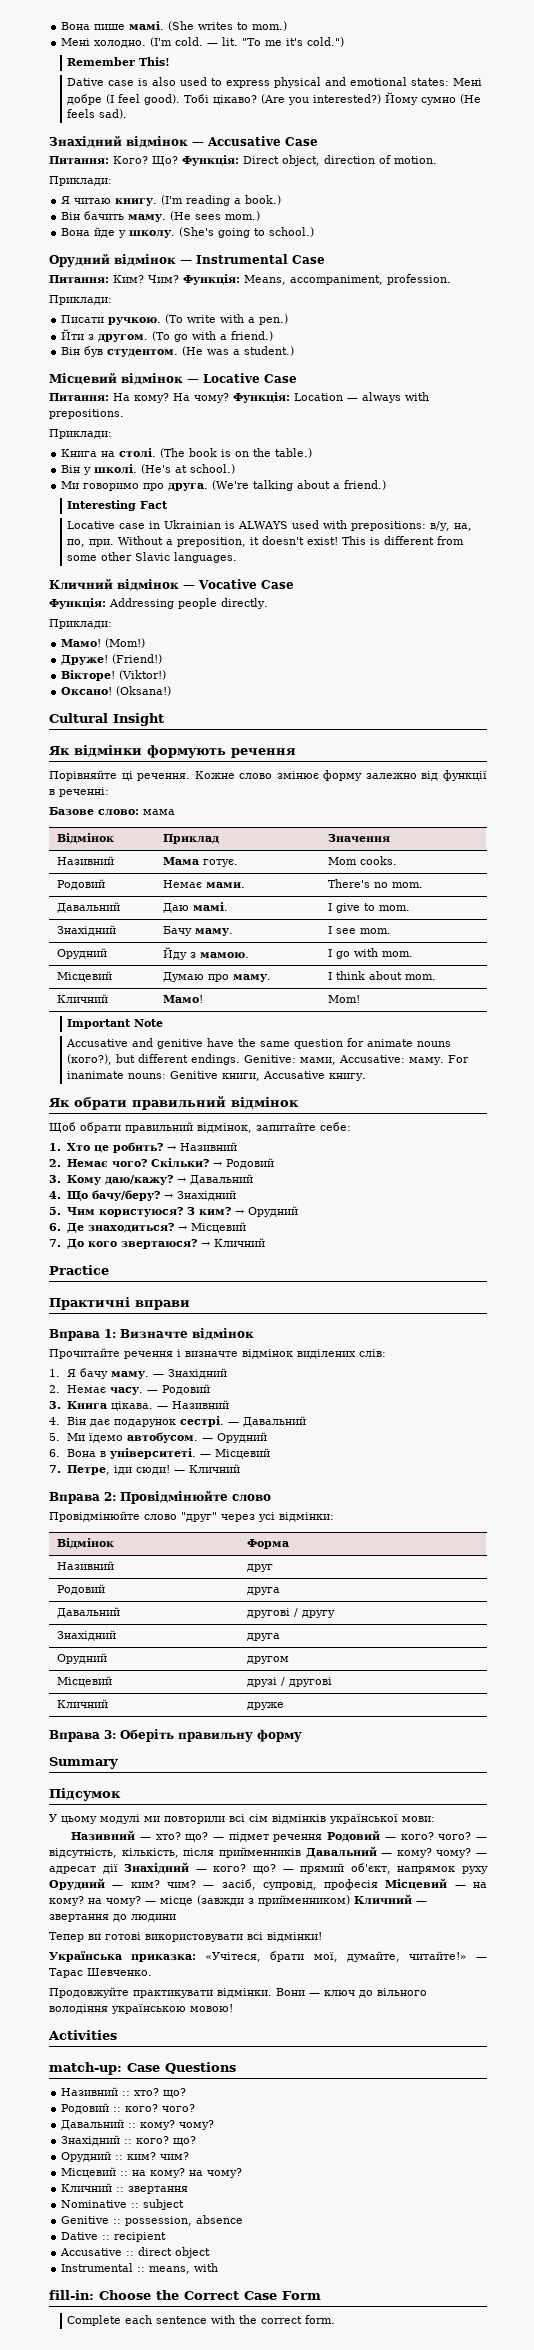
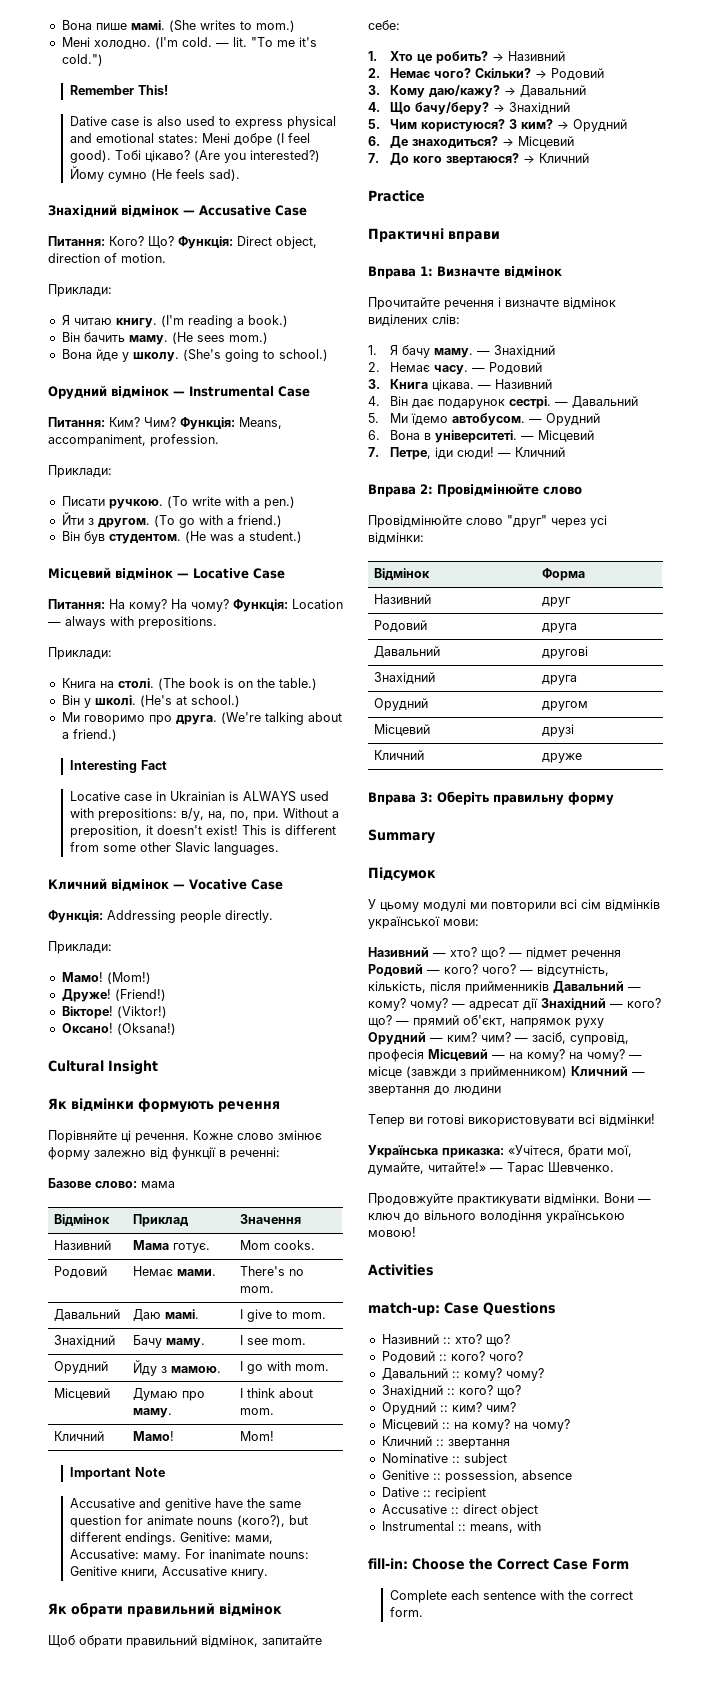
[294,1608,336,1618] / другу -> (589, 652) none
[281,1677,333,1687] / другові -> (575, 730) none

